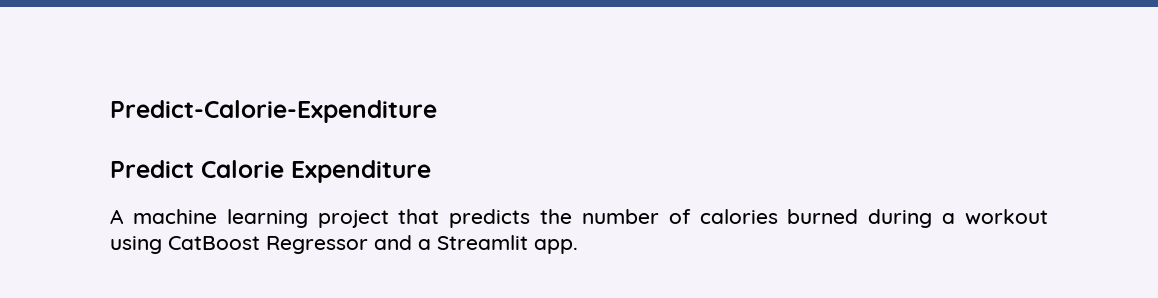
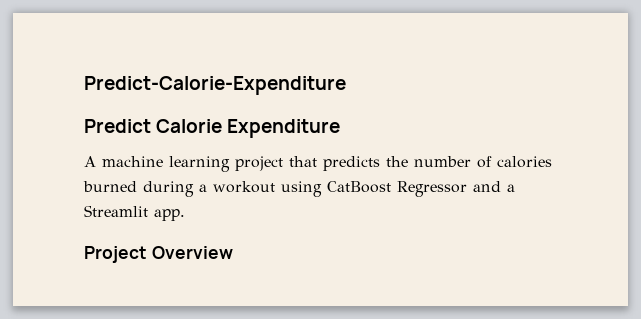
(578, 246) none -> [84,246,233,263] // Project Overview

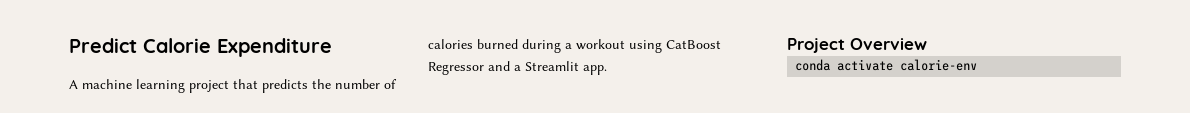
[84,76,346,95] Predict-Calorie-Expenditure // -> (69, 45) none
(233, 252) none -> [795,59,978,71] // conda activate calorie-env

